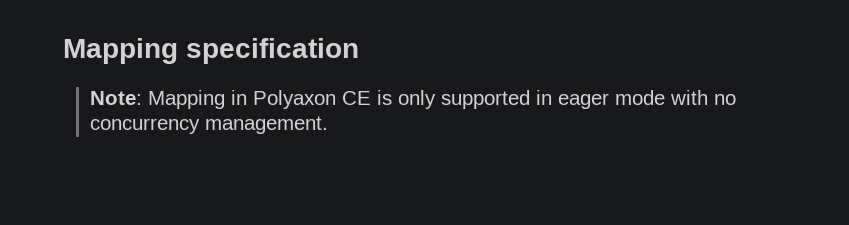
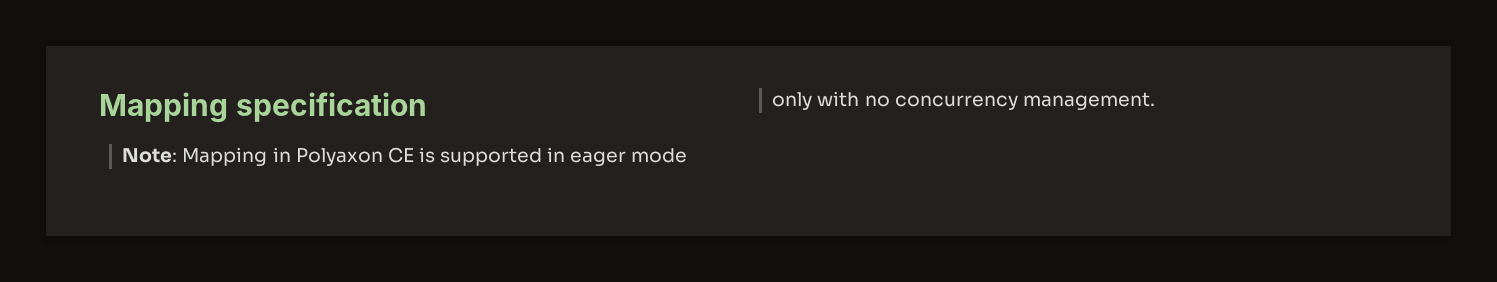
[397,90,436,109] only -> (435, 155) none
(665, 97) none -> [772,92,813,110] only

